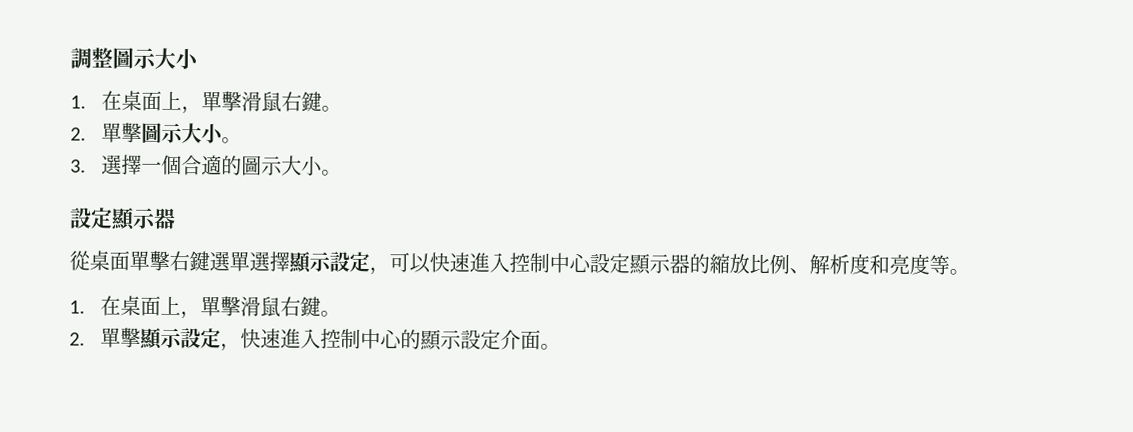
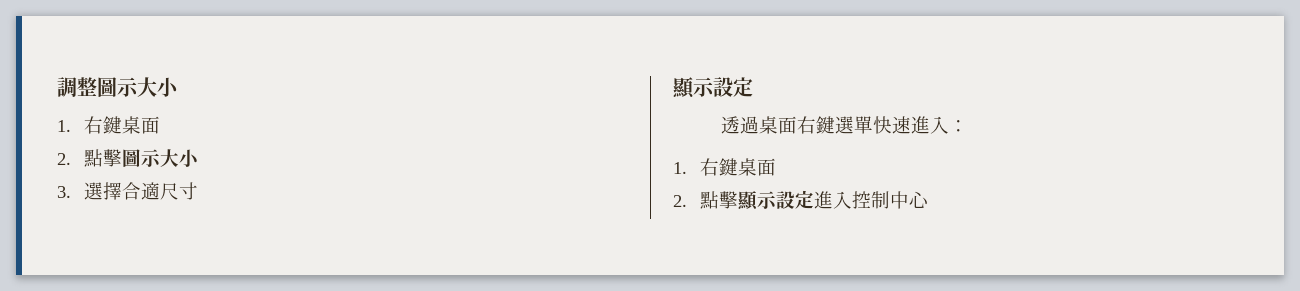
[100,90,342,115] [70,122,122,143] 在桌面上，單擊滑鼠右鍵。 // 2.單 -> [84,116,161,134] [57,149,104,167] 右鍵桌面 // 2.點
[220,137,242,144] 。 -> (200, 158) none
[140,154,342,176] [69,207,176,231] [69,250,970,276] [69,295,341,320] [69,327,561,352] 一個合適的圖示大小。 // 設定顯示器 // 從桌面單擊右鍵選單選擇顯示設定，可以快速進入控制中心設定顯示器的縮放比例、解析度和亮度等。 // 1.在桌面上，單擊滑鼠右鍵。 // 2.單擊顯示設定，快速進入控制中心的顯示設定介面。 -> [122,182,199,200] [672,77,753,99] [721,116,969,134] [673,158,777,176] [673,190,930,211] 合適尺寸 // 顯示設定 // 透過桌面右鍵選單快速進入： // 1.右鍵桌面 // 2.點擊顯示設定進入控制中心

